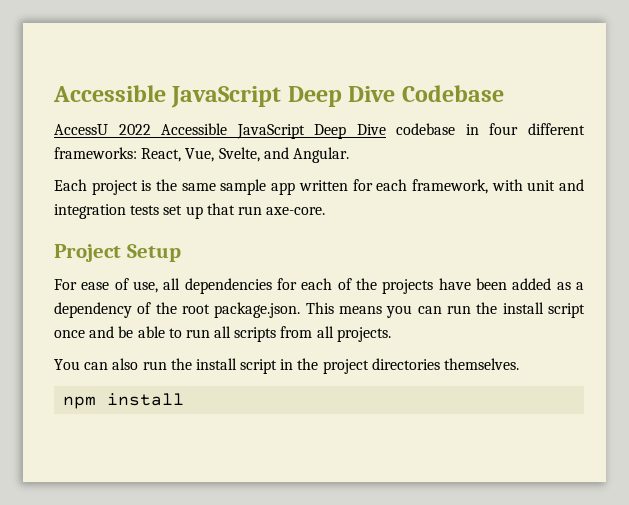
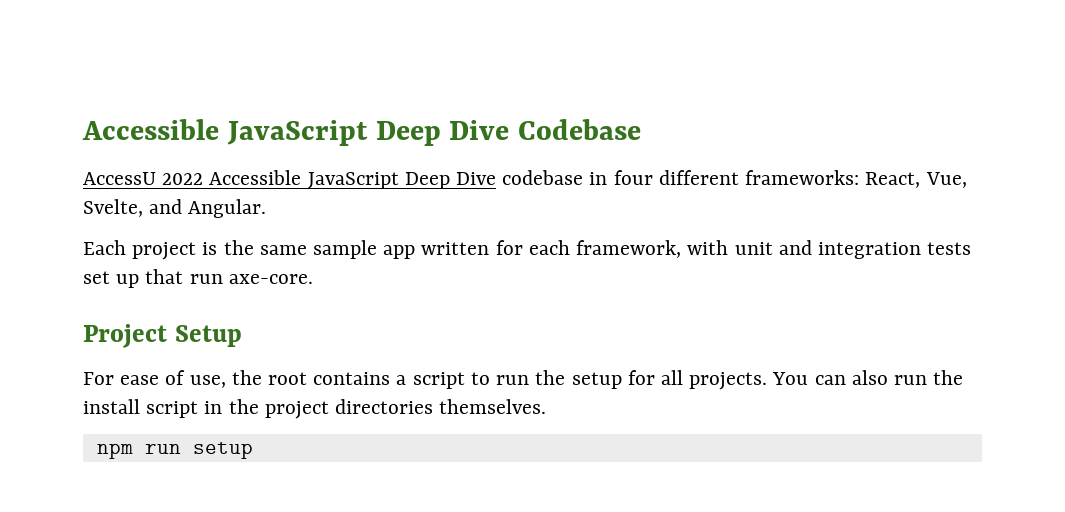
[163,278,584,294] [54,302,585,318] [54,326,313,342] all dependencies for each of the projects have been added as a dependency of the root package.json. This means you can run the install script once and be able to run all scripts from -> [231,370,655,389] the root contains a script to run the setup for
(391, 334) // -> (768, 381) none
[107,393,185,406] install -> [144,442,253,459] run setup

